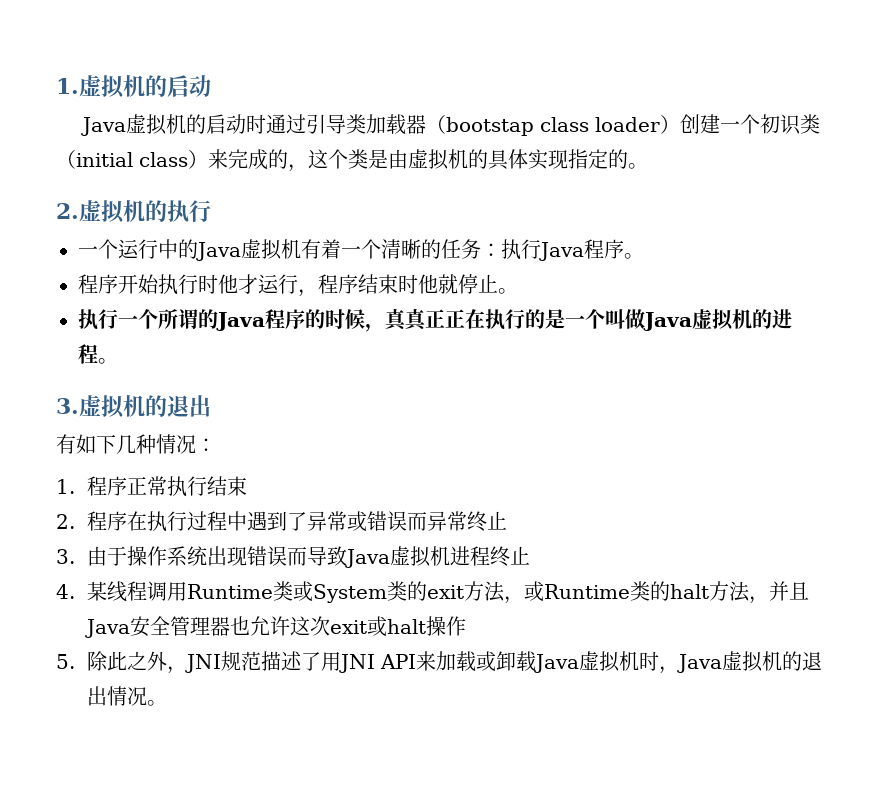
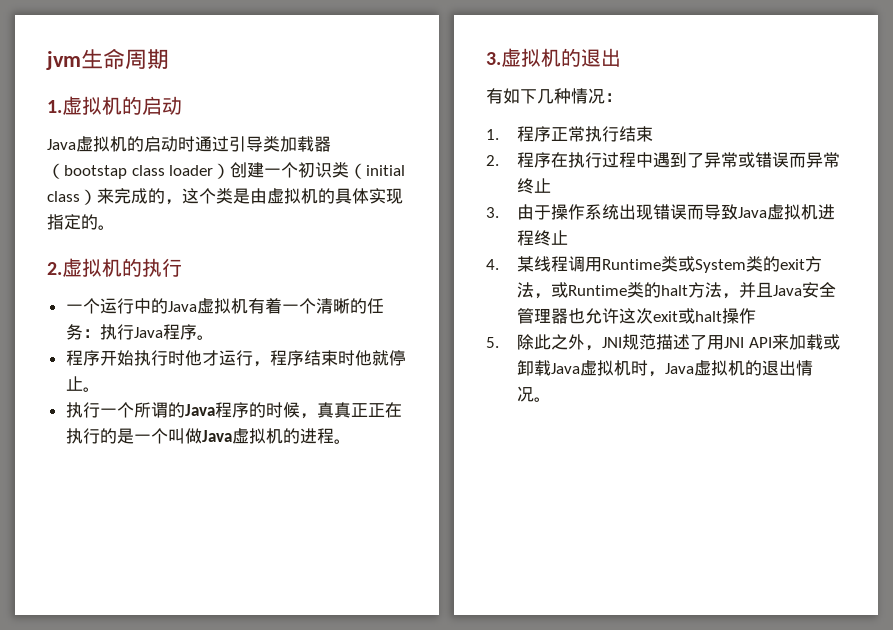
(56, 86) none -> [46,48,169,70] jvm生命周期 //

